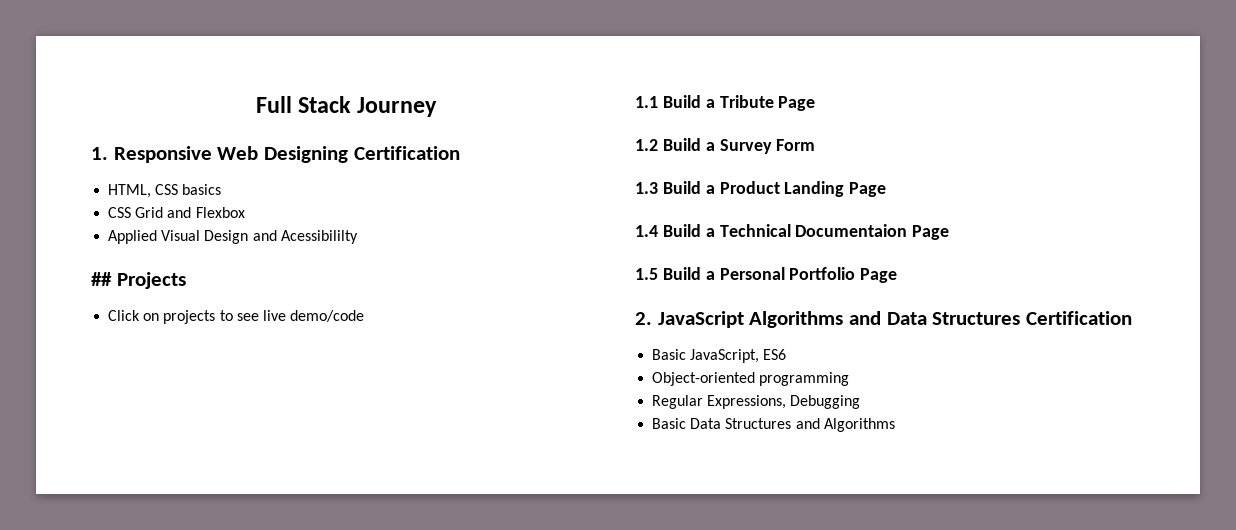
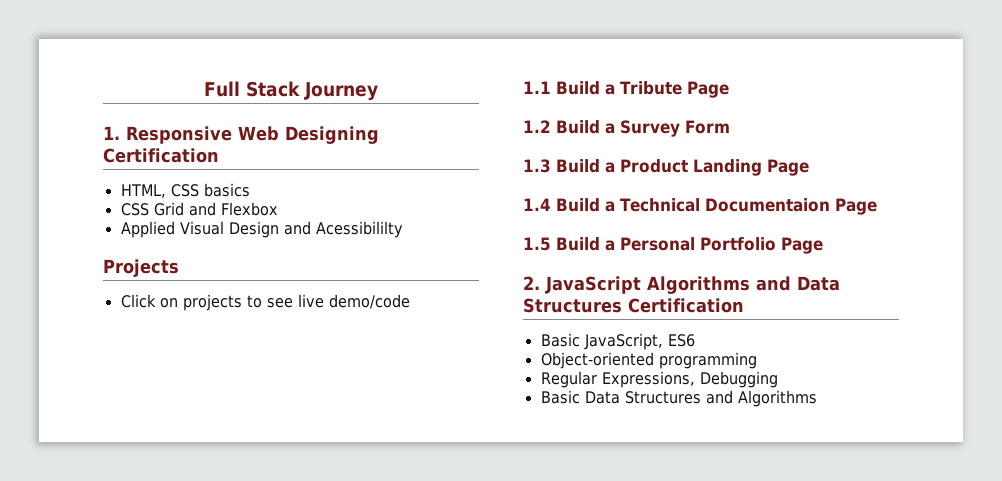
[91,272,112,286] ## -> (403, 229) none

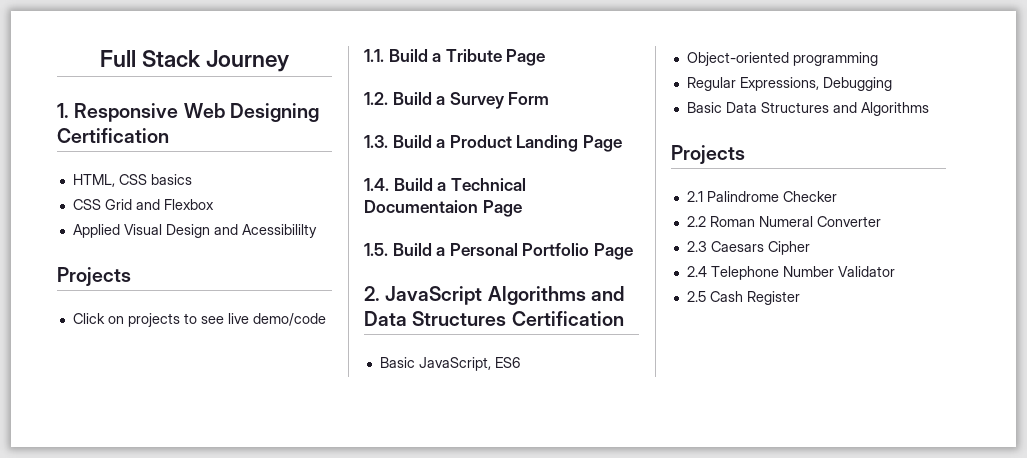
[523,81,551,94] 1.1 -> [364,49,384,62] 1.1.
[523,120,551,133] 1.2 -> [364,92,388,105] 1.2.
[523,159,551,173] 1.3 -> [364,135,388,148] 1.3.
[523,198,551,211] 1.4 -> [364,178,389,191] 1.4.
[523,237,551,251] 1.5 -> [364,243,388,256] 1.5.
(817, 398) none -> [671,145,745,164] [686,191,837,202] [686,216,881,227] [686,241,810,255] [686,266,895,280] [686,291,800,305] // Projects // 2.1 Palindrome Checker // 2.2 Roman Numeral Converter // 2.3 Caesars Cipher // 2.4 Telephone Number Validator // 2.5 Cash Register

